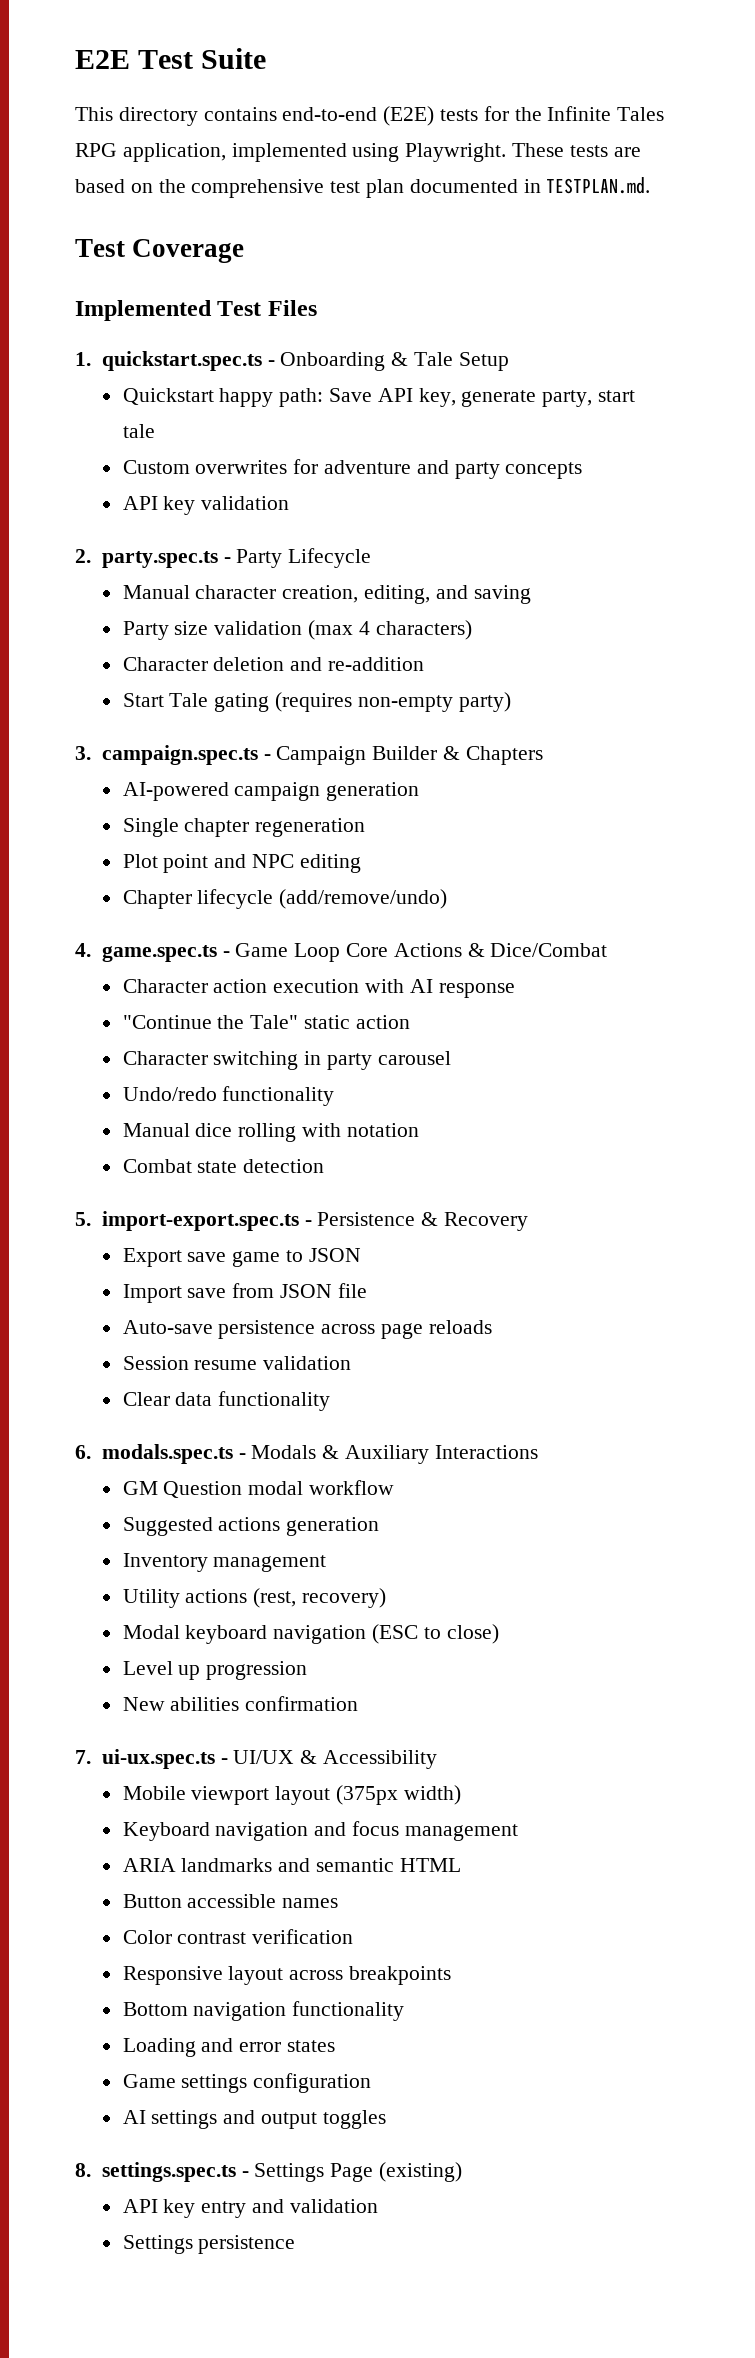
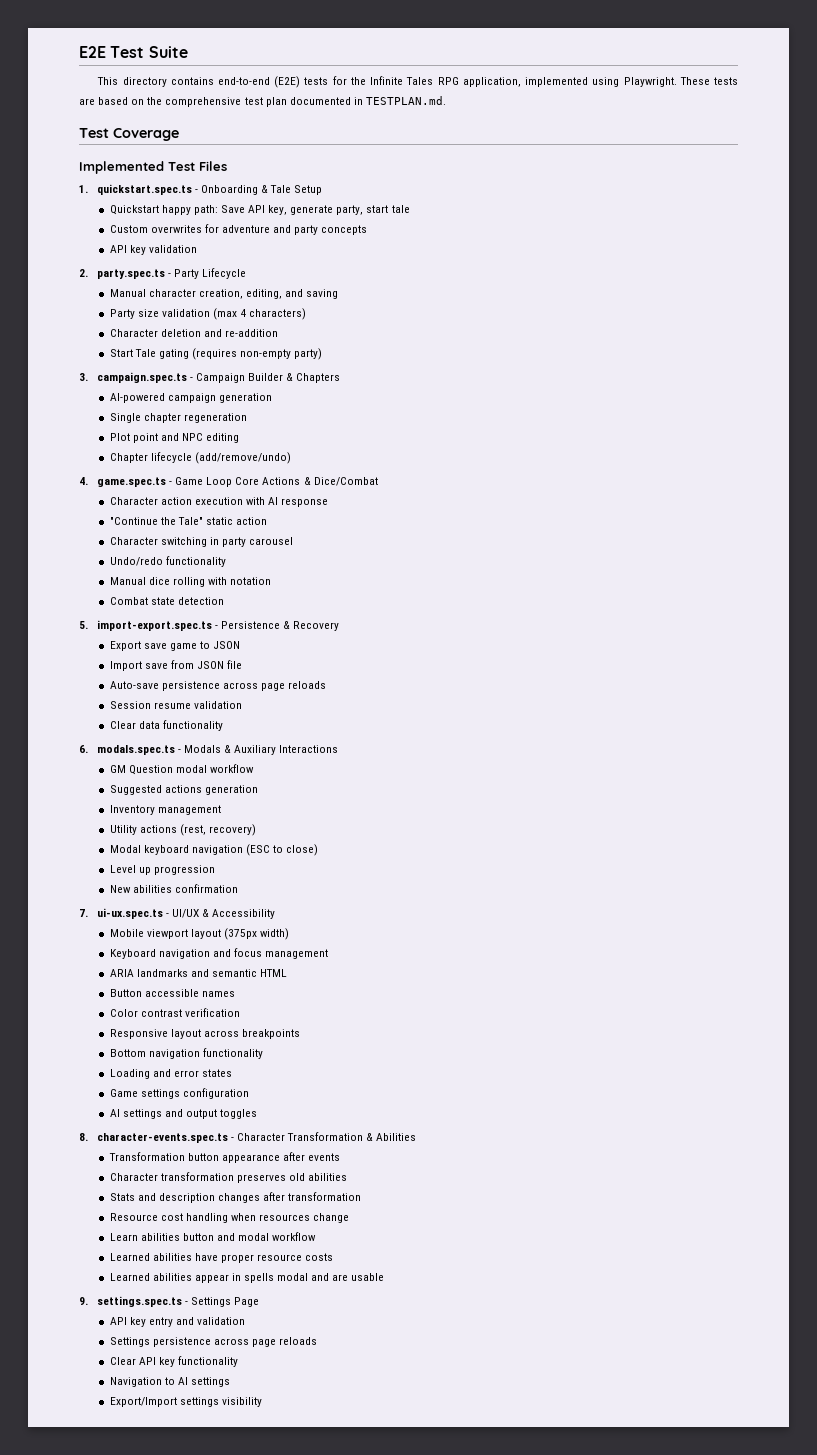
(91, 2170) none -> [96,1132,417,1143] [108,1152,341,1163] [109,1172,348,1183] [109,1192,362,1203] [109,1213,350,1223] [109,1232,317,1241] [109,1253,334,1263] [109,1273,385,1283] [79,1297,88,1305] character-events.spec.ts - Character Transformation & Abilities // Transformation button appearance after events // Character transformation preserves old abilities // Stats and description changes after transformation // Resource cost handling when resources change // Learn abilities button and modal workflow // Learned abilities have proper resource costs // Learned abilities appear in spells modal and are usable // 9.
[378,2162,462,2182] (existing) -> (260, 1302) none
(296, 2244) none -> [213,1337,318,1347] [109,1356,238,1367] [109,1377,230,1387] [109,1397,262,1407] across page reloads // Clear API key functionality // Navigation to AI settings // Export/Import settings visibility

